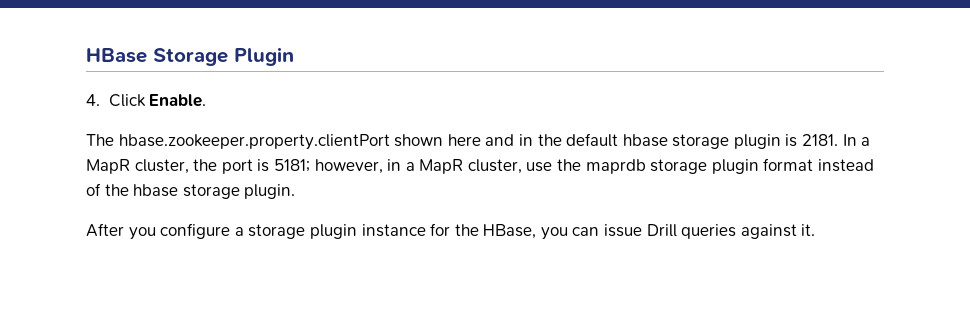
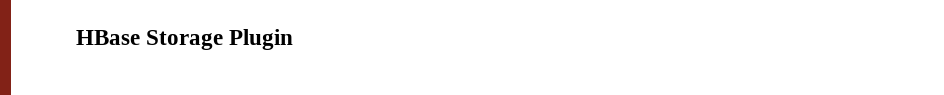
[86,94,207,107] [86,133,871,150] [86,158,875,174] [86,183,296,199] [86,223,816,240] // 4. Click Enable. // The hbase.zookeeper.property.clientPort shown here and in the default hbase storage plugin is 2181. In a MapR cluster, the port is 5181; however, in a MapR cluster, use the maprdb storage plugin format instead of the hbase storage plugin. // After you configure a storage plugin instance for the HBase, you can issue Drill queries against it. -> (294, 39) none

